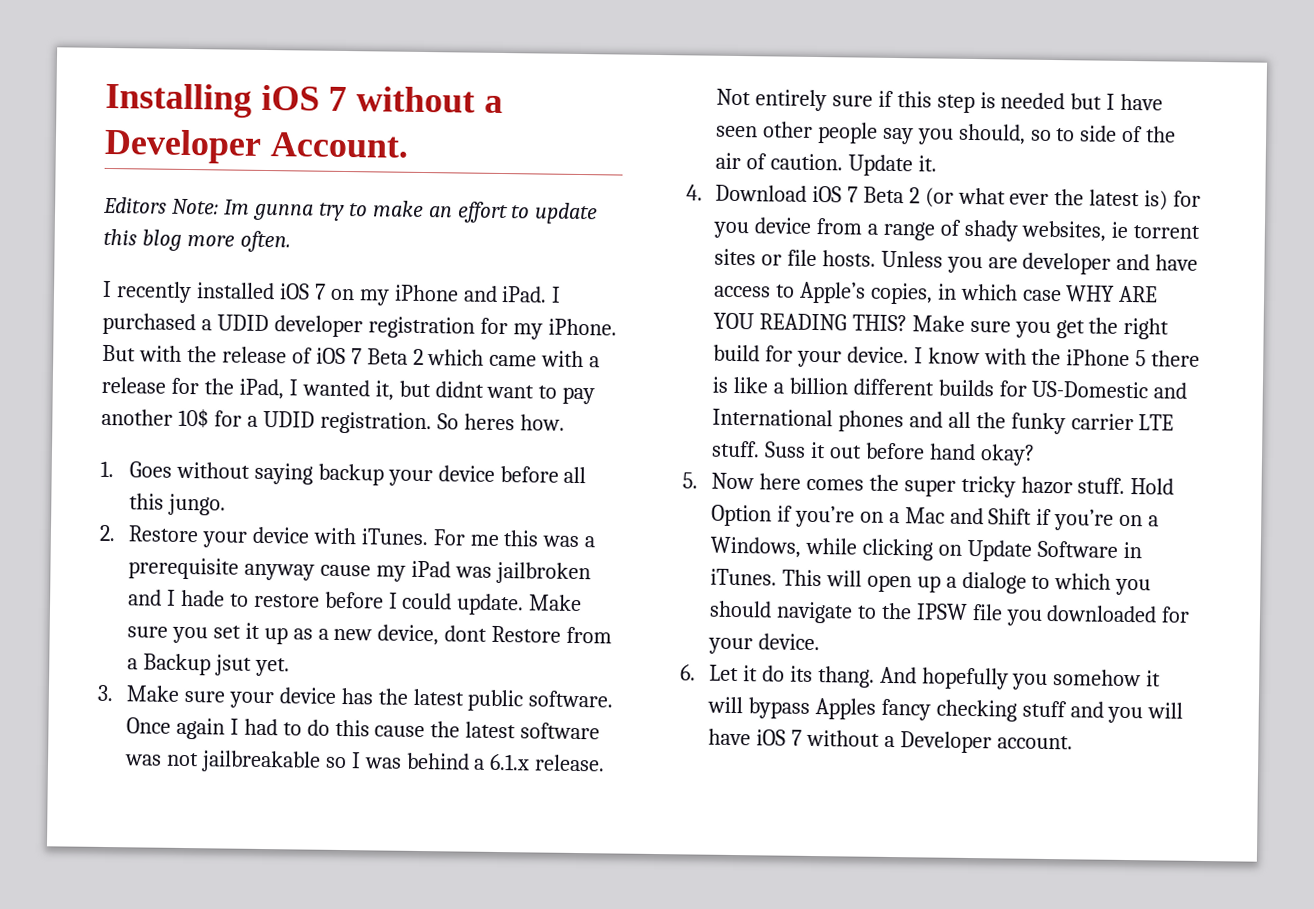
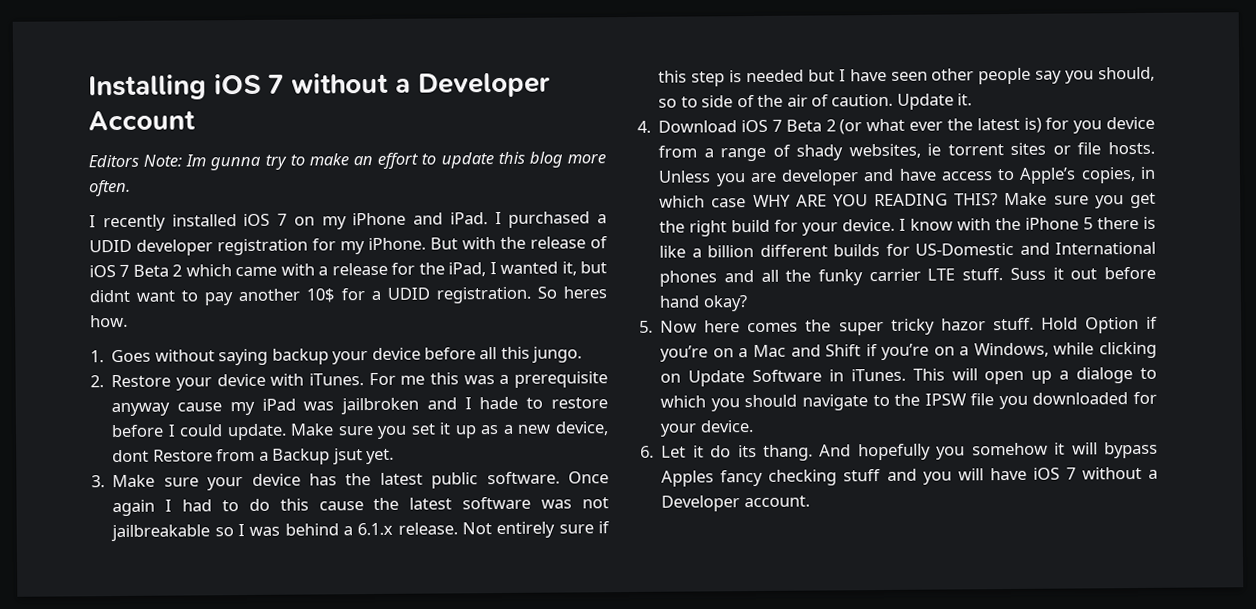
[269,132,409,158] Account. -> [88,110,196,131] Account

